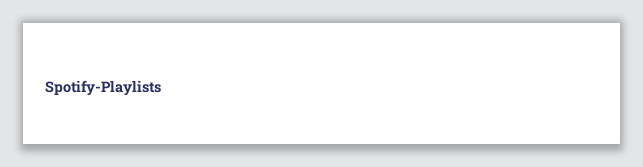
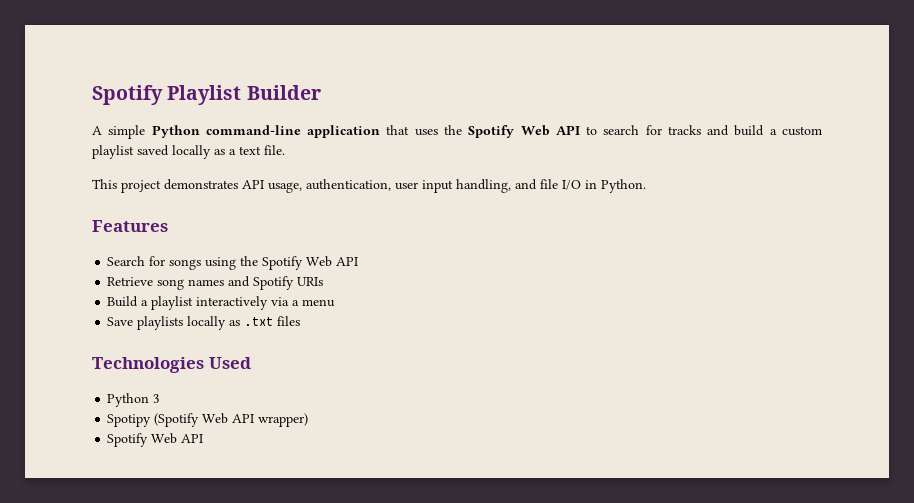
[45,80,161,96] Spotify-Playlists -> [92,85,321,105] [92,125,823,139] [92,145,285,159] [92,179,646,193] [92,220,168,232] [107,256,359,270] [107,276,324,290] [107,296,336,310] [107,316,301,330] [92,357,251,373] [107,393,161,407] [107,413,309,427] [107,433,204,447] Spotify Playlist Builder // A simple Python command-line application that uses the Spotify Web API to search for tracks and build a custom playlist saved locally as a text file. // This project demonstrates API usage, authentication, user input handling, and file I/O in Python. // Features // Search for songs using the Spotify Web API // Retrieve song names and Spotify URIs // Build a playlist interactively via a menu // Save playlists locally as .txt files // Technologies Used // Python 3 // Spotipy (Spotify Web API wrapper) // Spotify Web API

